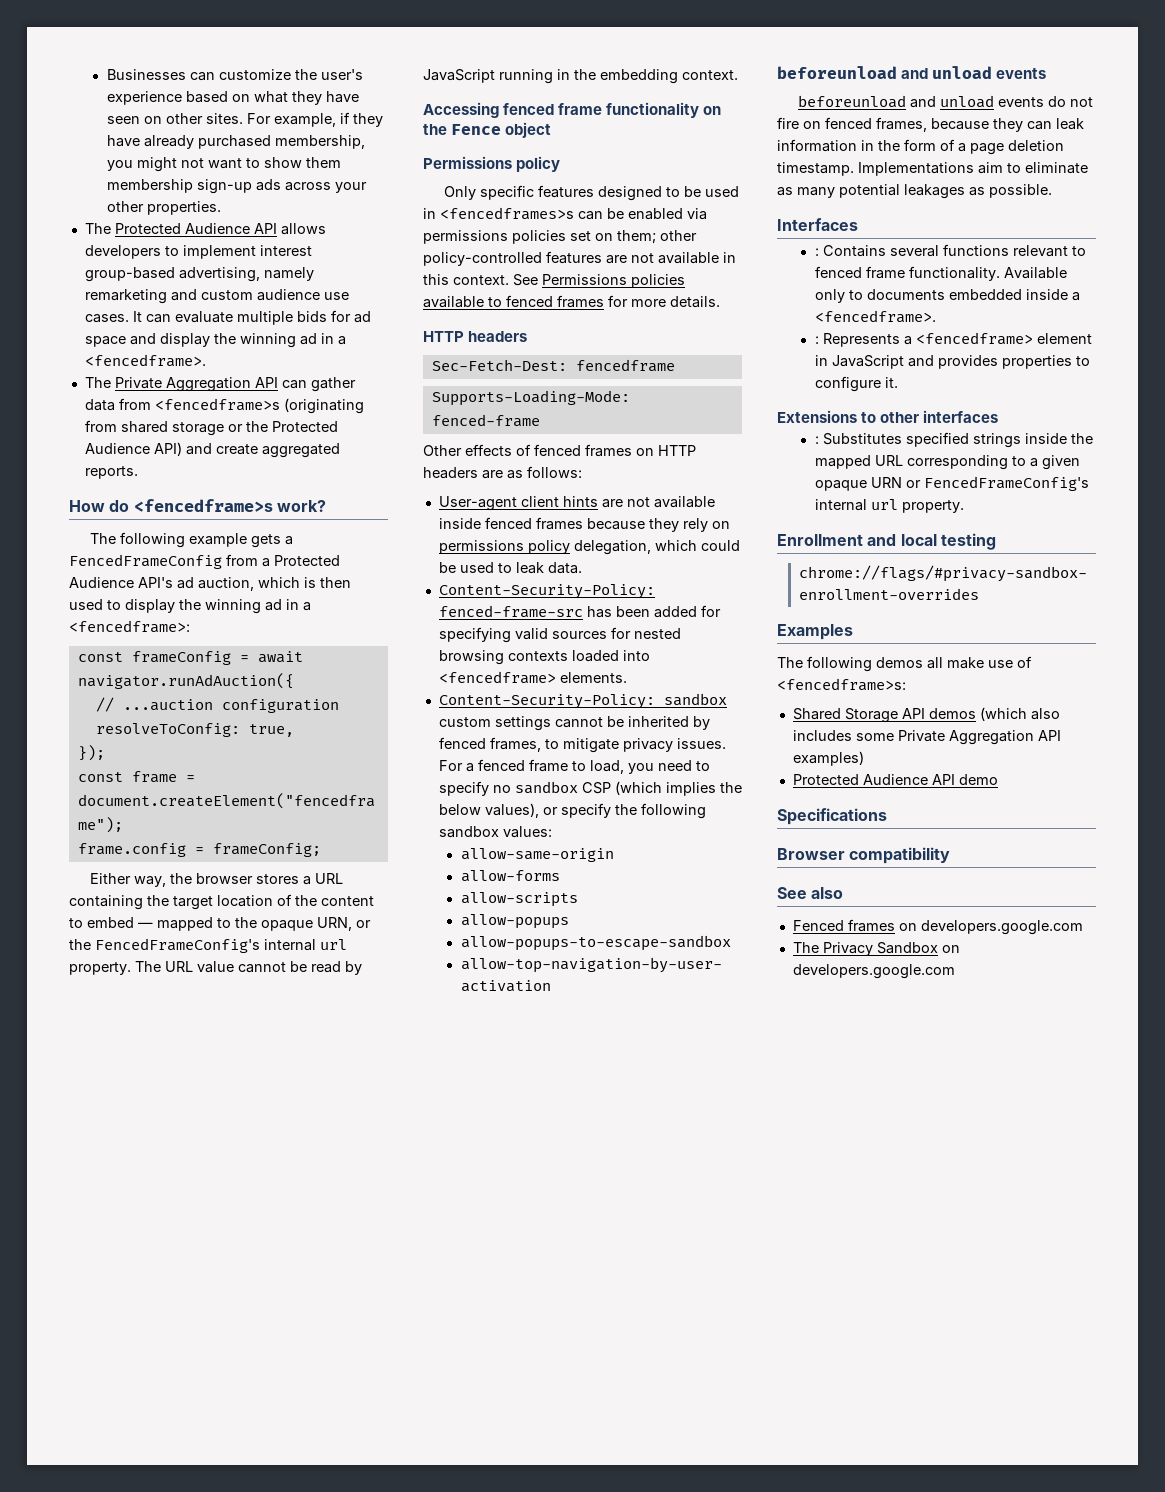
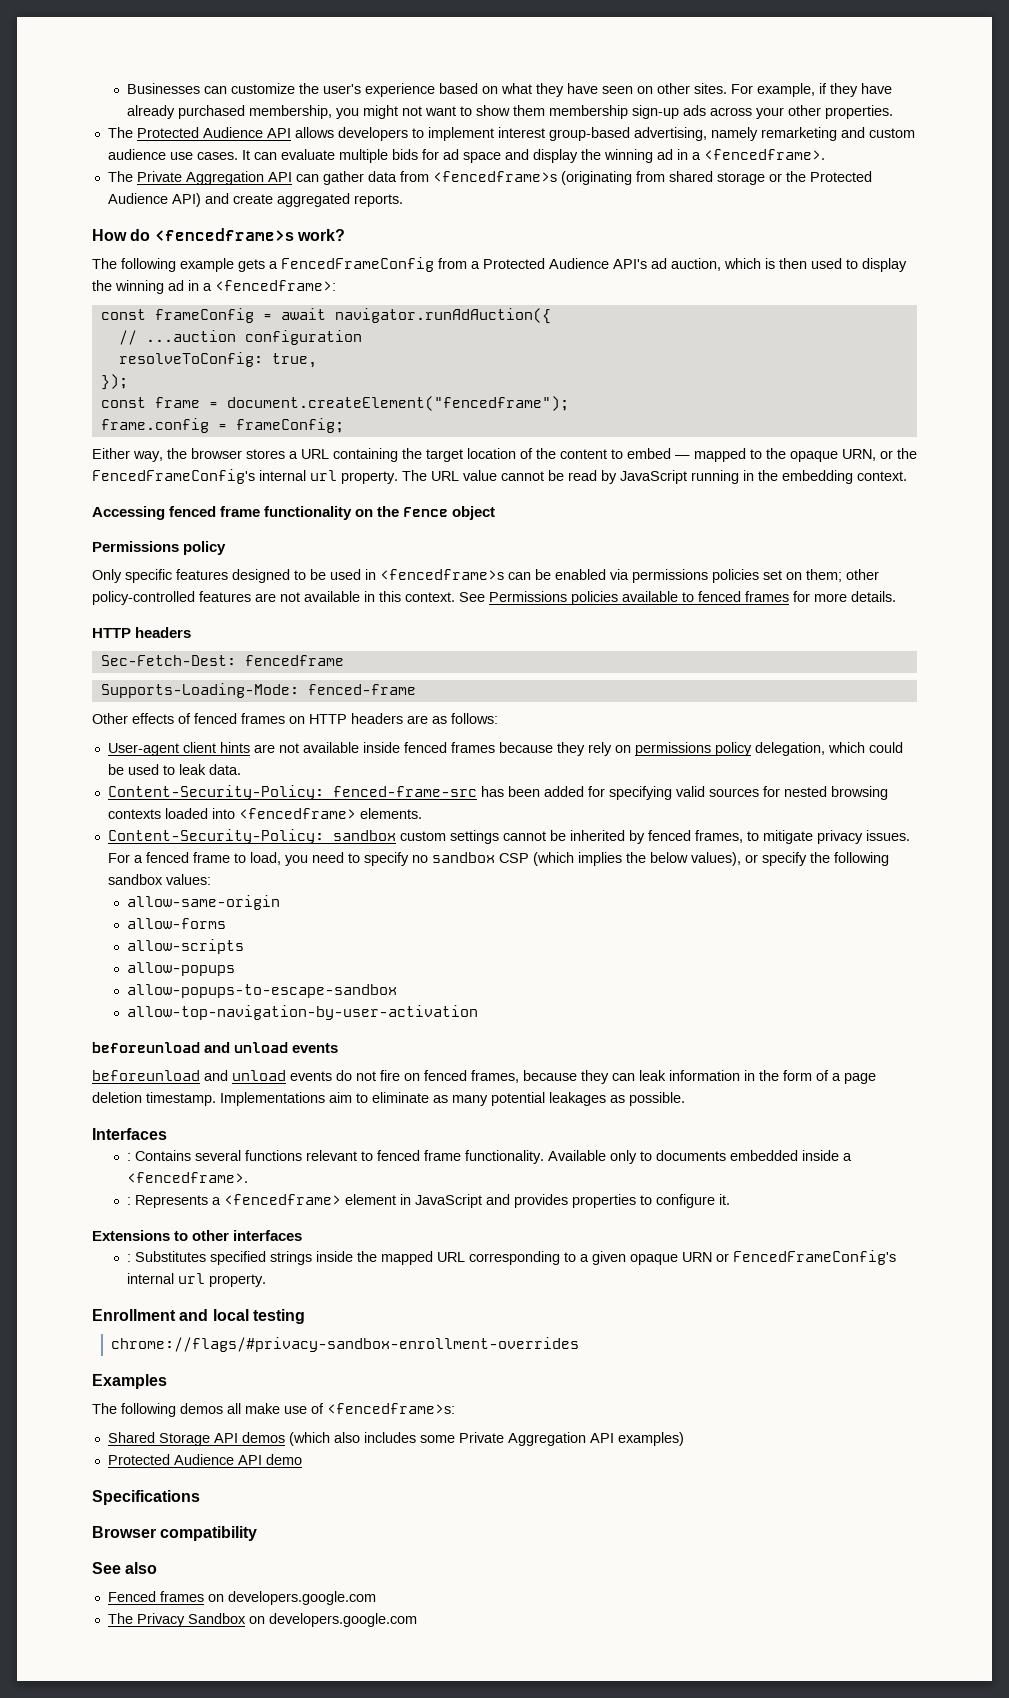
[440,207,574,220] <fencedframes>s -> [380,569,504,580] <fencedframe>s

